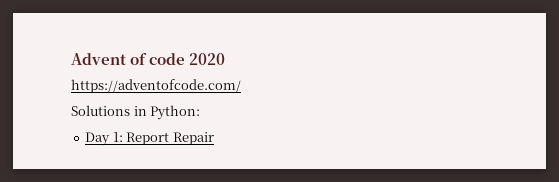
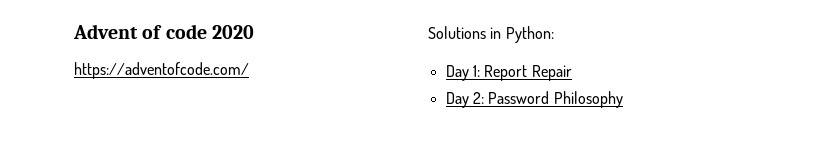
(214, 138) none -> [445,91,623,108] // Day 2: Password Philosophy

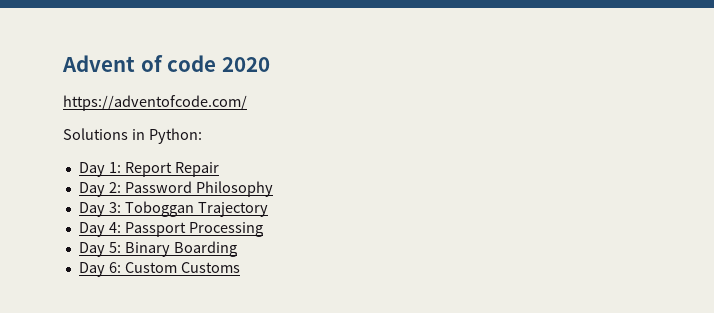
(623, 99) none -> [78,201,268,217] [78,222,263,237] [78,241,237,257] [78,262,240,277] // Day 3: Toboggan Trajectory // Day 4: Passport Processing // Day 5: Binary Boarding // Day 6: Custom Customs

